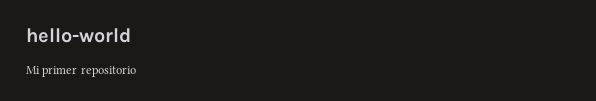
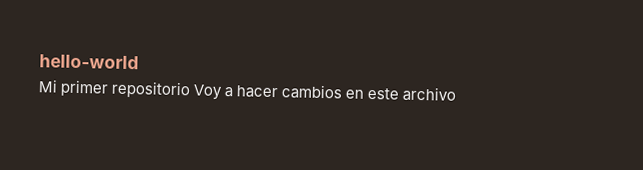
(136, 71) none -> [193,84,457,102] Voy a hacer cambios en este archivo

